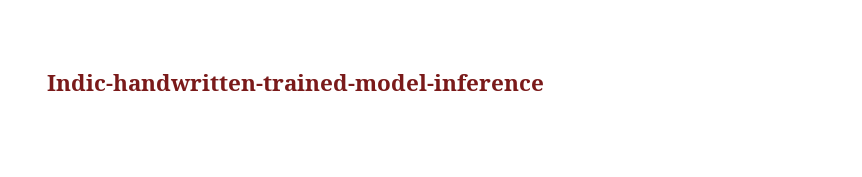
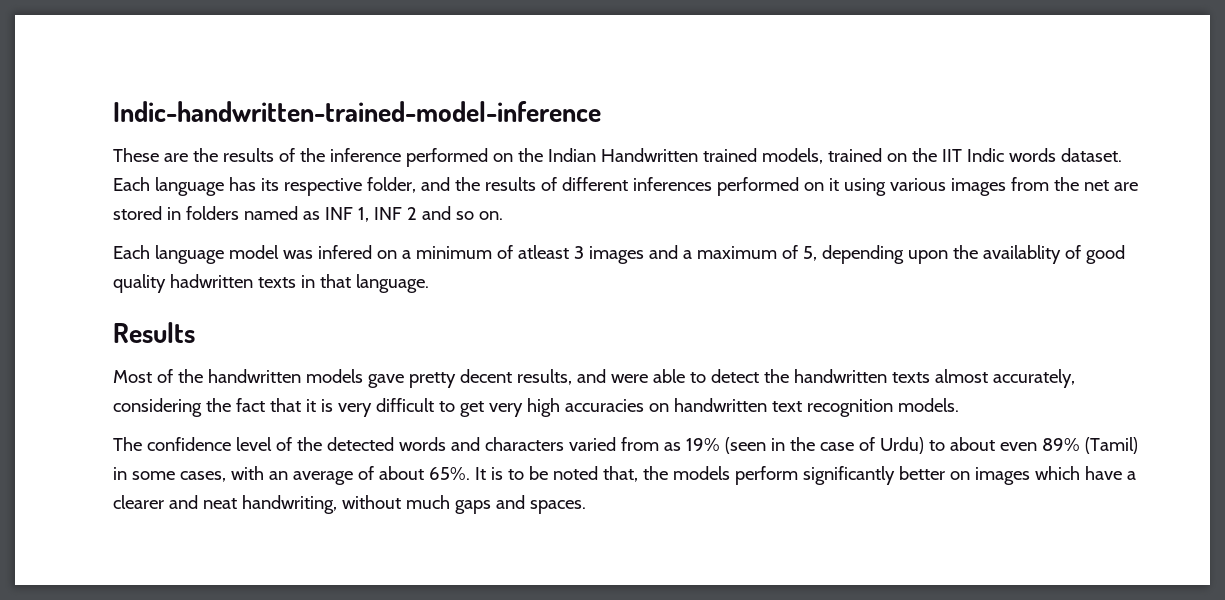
(544, 82) none -> [113,148,1122,167] [113,177,1138,196] [113,206,503,222] [113,245,1125,264] [113,274,429,293] [113,322,195,343] [113,369,1075,388] [113,398,959,417] [113,437,1138,454] [113,466,1136,485] [113,495,586,514] // These are the results of the inference performed on the Indian Handwritten trained models, trained on the IIT Indic words dataset. Each language has its respective folder, and the results of different inferences performed on it using various images from the net are stored in folders named as INF 1, INF 2 and so on. // Each language model was infered on a minimum of atleast 3 images and a maximum of 5, depending upon the availablity of good quality hadwritten texts in that language. // Results // Most of the handwritten models gave pretty decent results, and were able to detect the handwritten texts almost accurately, considering the fact that it is very difficult to get very high accuracies on handwritten text recognition models. // The confidence level of the detected words and characters varied from as 19% (seen in the case of Urdu) to about even 89% (Tamil) in some cases, with an average of about 65%. It is to be noted that, the models perform significantly better on images which have a clearer and neat handwriting, without much gaps and spaces.

